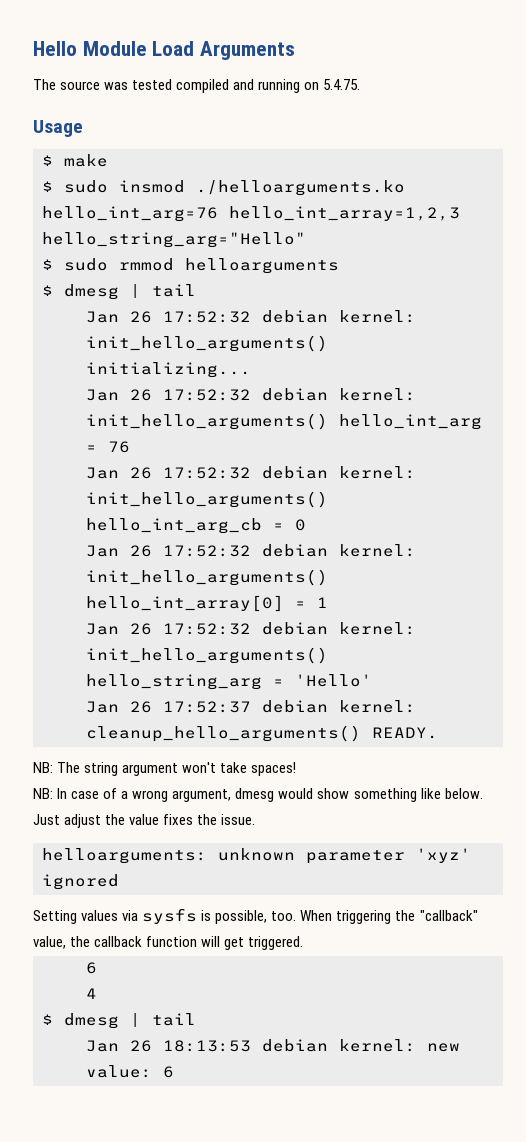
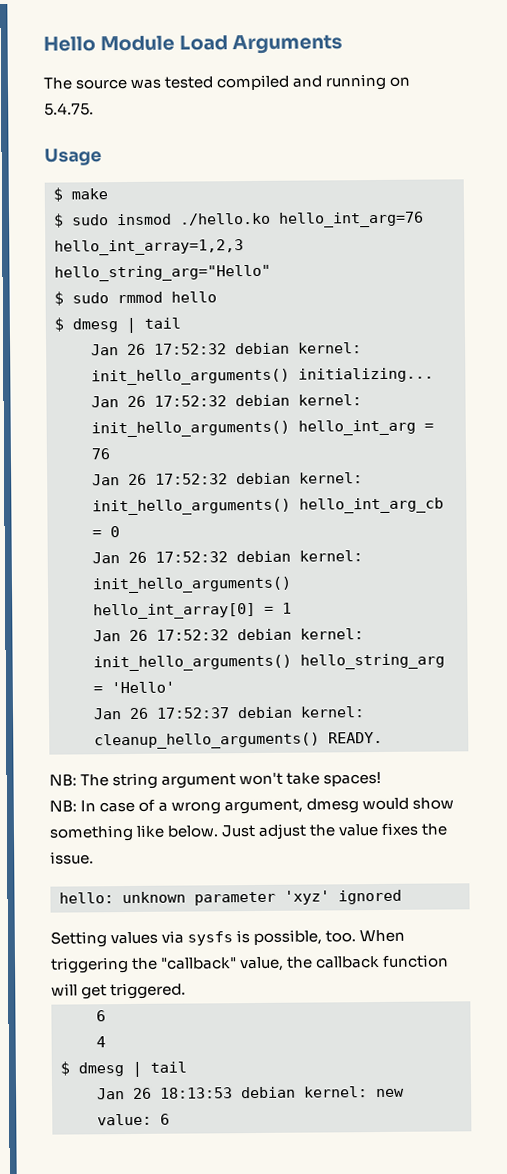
[196,180,405,196] ./helloarguments.ko -> [179,212,271,226] ./hello.ko
[185,258,339,274] helloarguments -> [171,291,217,303] hello
[42,848,207,864] helloarguments: -> [59,892,114,904] hello:

